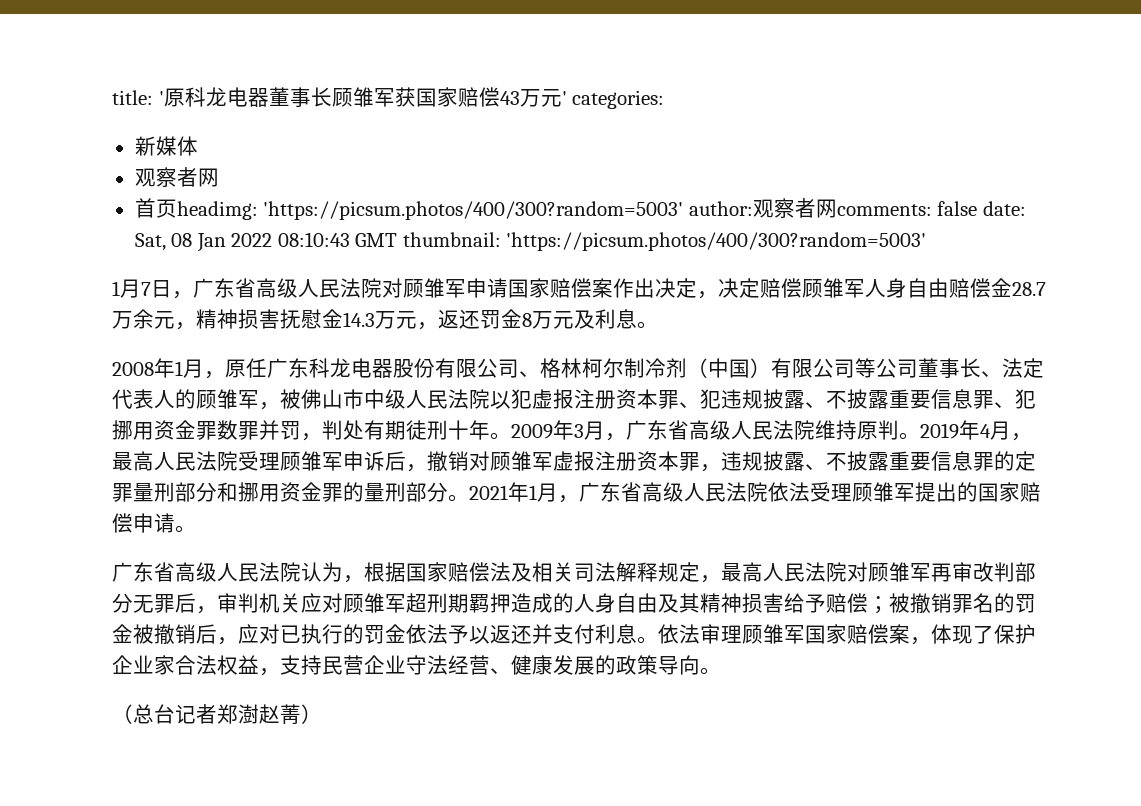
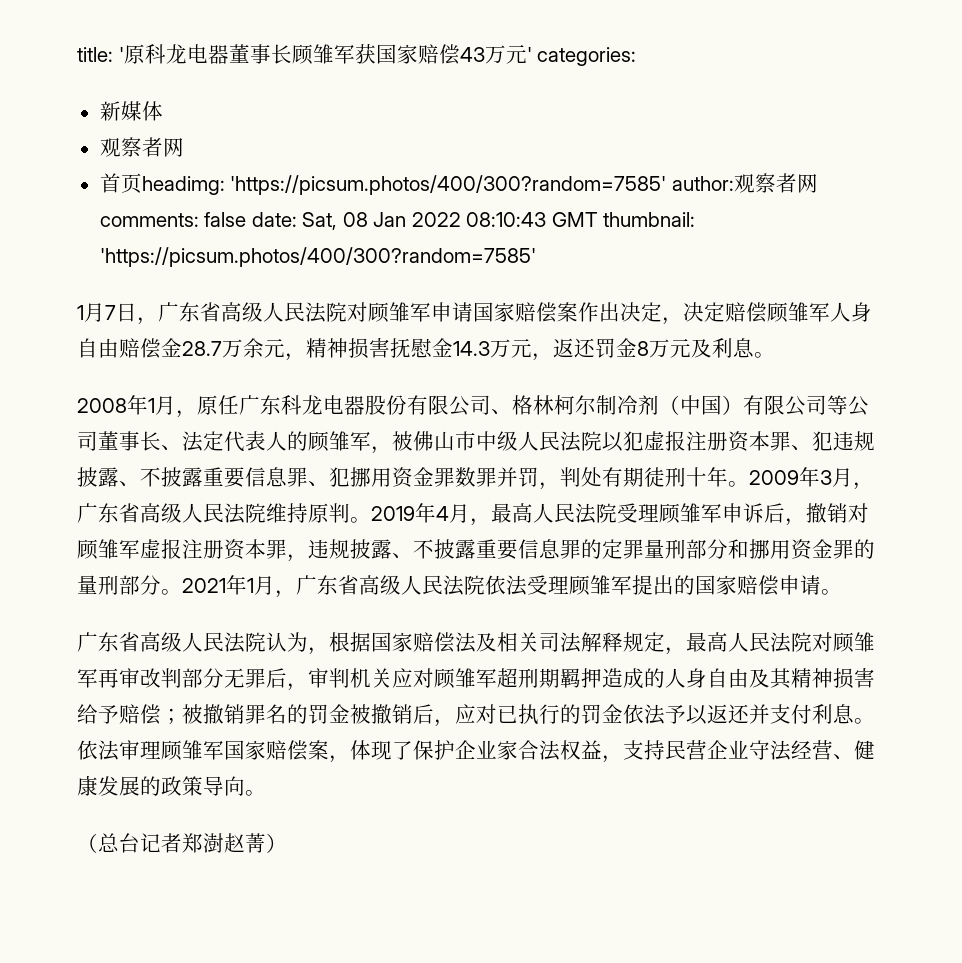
[263,201,684,220] 'https://picsum.photos/400/300?random=5003' -> [230,175,667,195] 'https://picsum.photos/400/300?random=7585'
[506,232,927,251] 'https://picsum.photos/400/300?random=5003' -> [99,247,536,267] 'https://picsum.photos/400/300?random=7585'

